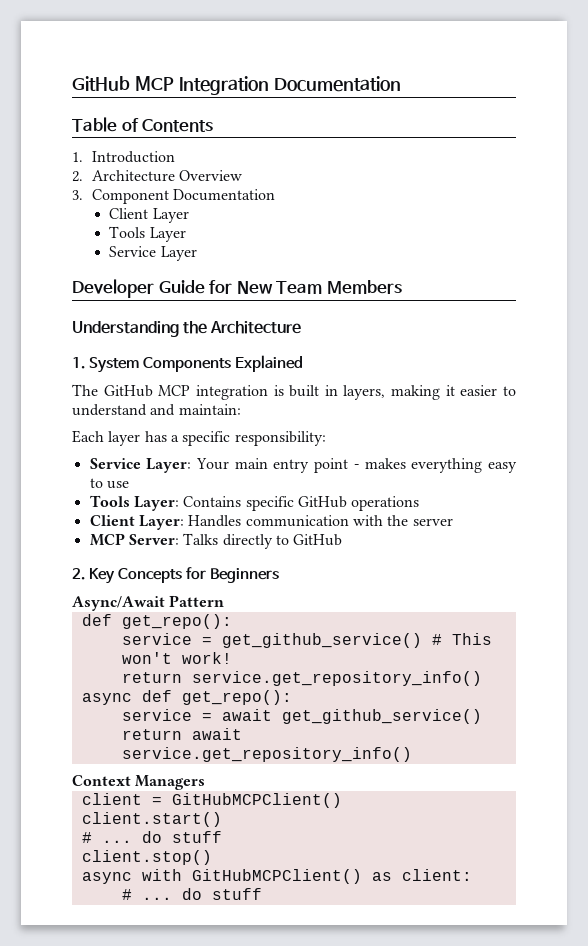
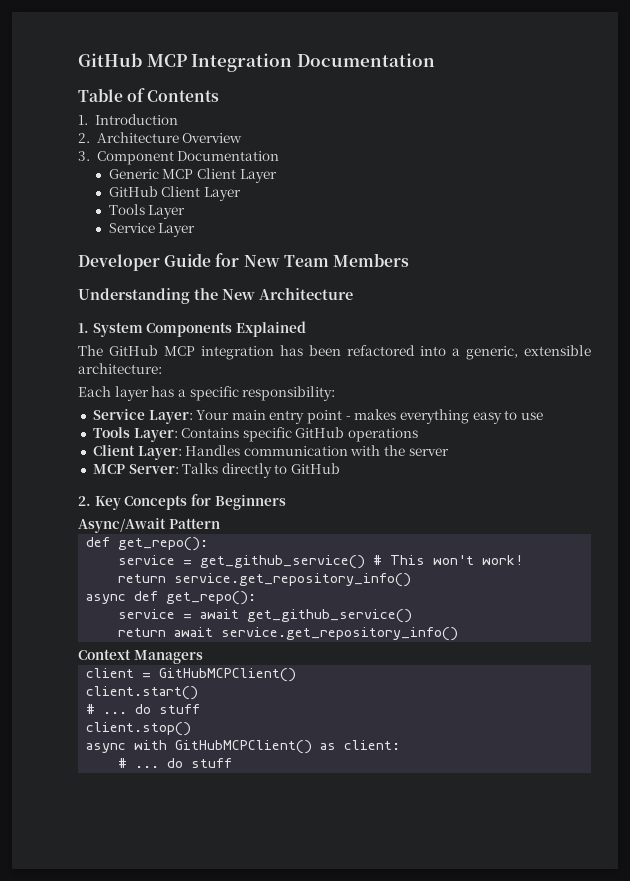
(275, 195) none -> [108,168,277,183] [108,186,158,197] Generic MCP Client Layer // GitHub
(208, 327) none -> [222,289,255,300] New
[273,385,516,400] [72,404,241,416] is built in layers, making it easier to understand and maintain: -> [280,345,591,360] [78,363,162,374] has been refactored into a generic, extensible architecture:

